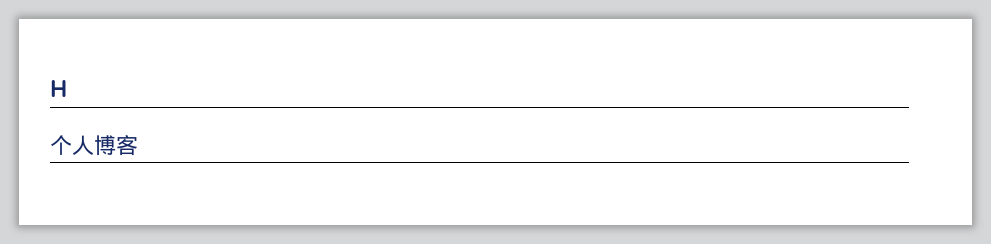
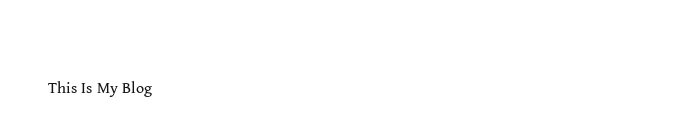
[50,80,67,97] [50,135,138,156] H // 个人博客 -> [48,81,152,97] This Is My Blog

